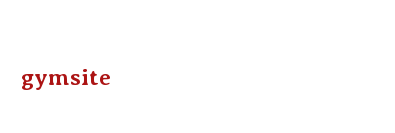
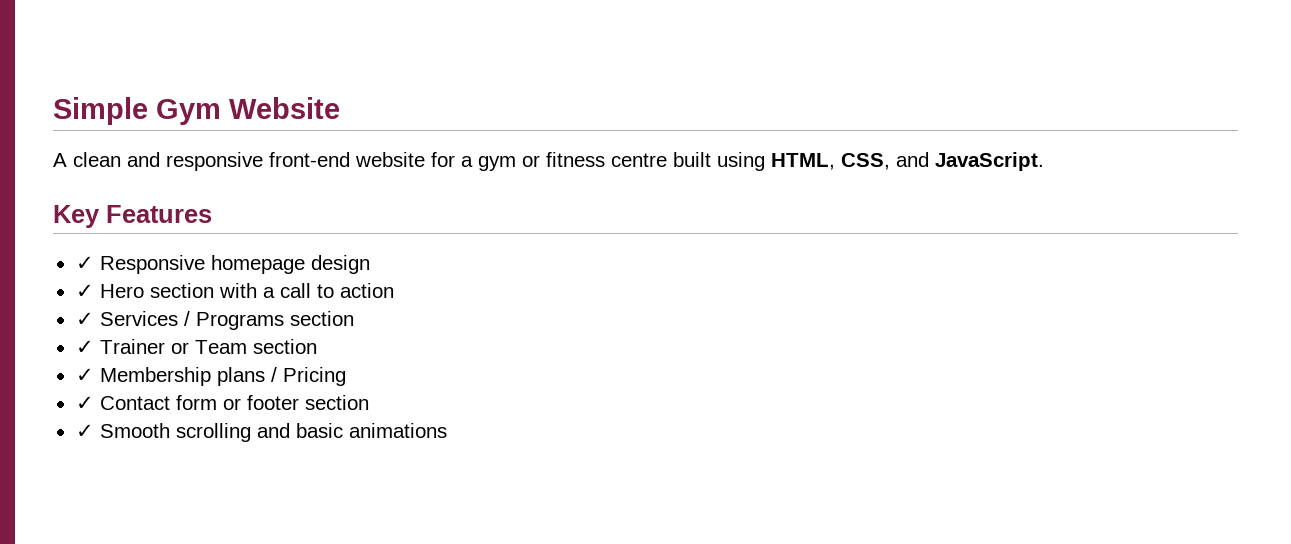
[21,69,111,90] gymsite -> [53,97,340,125] [53,152,1044,171] [53,205,212,228] [75,255,370,274] [75,283,394,298] [75,311,354,330] [75,339,317,354] [75,367,346,386] [75,395,369,410] [75,423,447,442] Simple Gym Website // A clean and responsive front-end website for a gym or fitness centre built using HTML, CSS, and JavaScript. // Key Features // ✓ Responsive homepage design // ✓ Hero section with a call to action // ✓ Services / Programs section // ✓ Trainer or Team section // ✓ Membership plans / Pricing // ✓ Contact form or footer section // ✓ Smooth scrolling and basic animations

